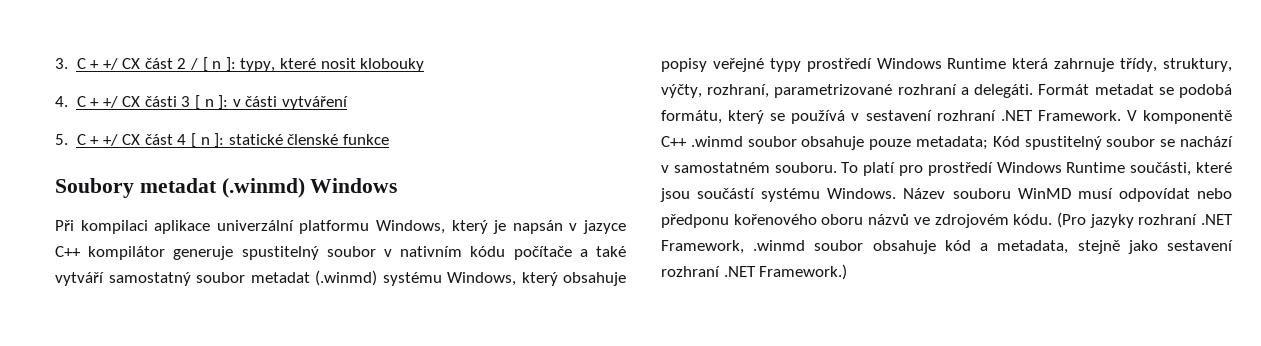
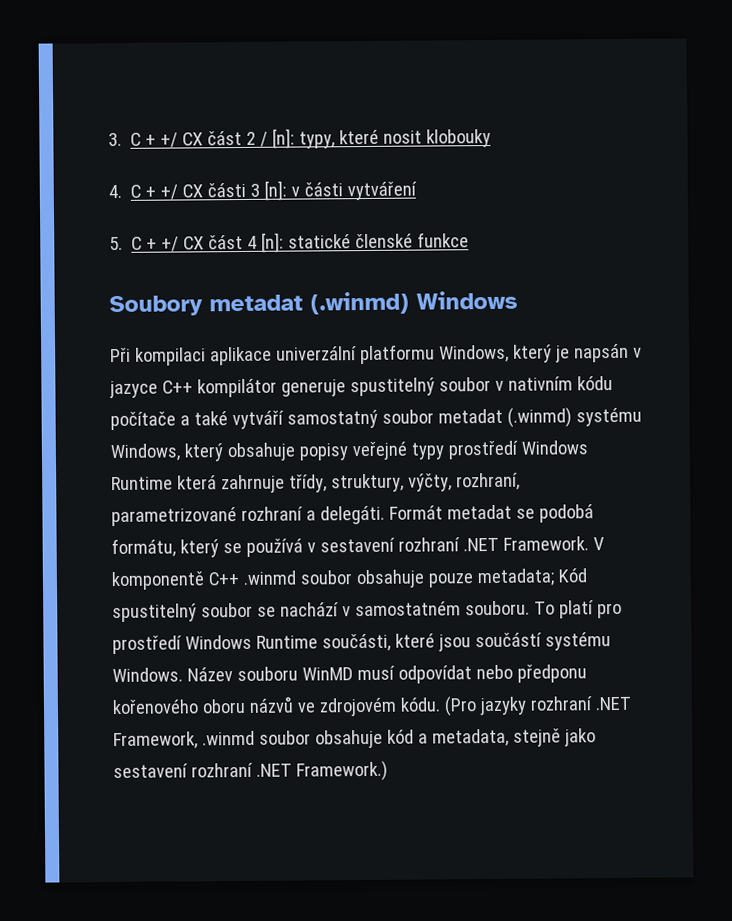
[202,57,236,72] [ n ]: -> [272,128,296,149] [n]:
[195,95,229,110] [ n ]: -> [264,180,288,201] [n]:
[191,133,225,148] [ n ]: -> [261,232,285,253] [n]:

